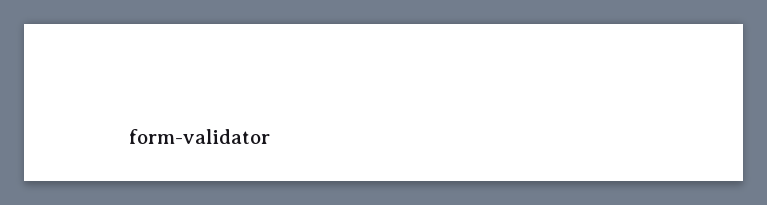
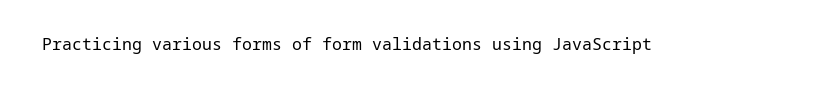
[129,129,270,144] form-validator -> [42,37,652,54] Practicing various forms of form validations using JavaScript

